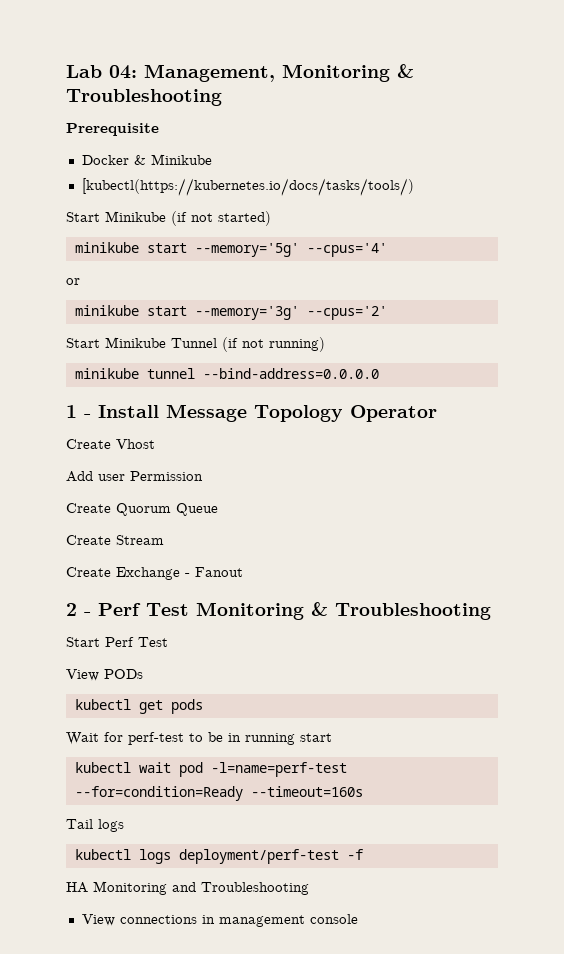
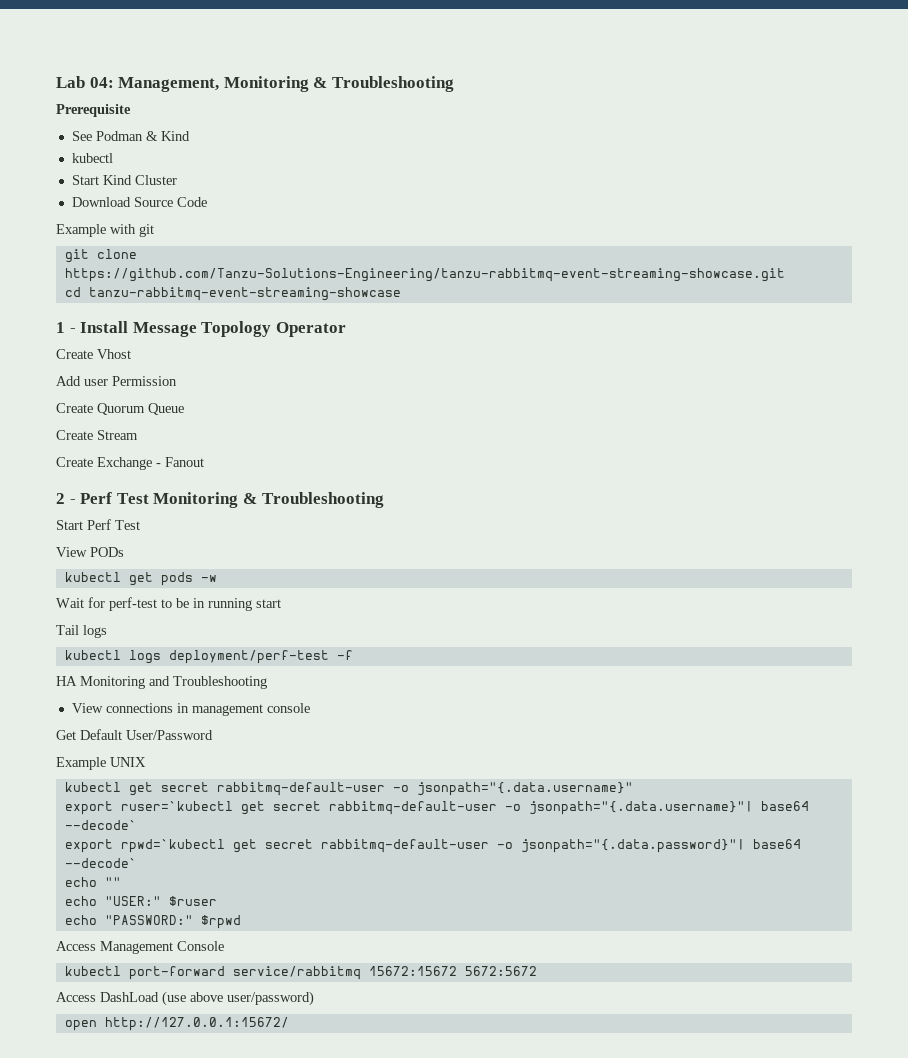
[81,154,212,165] [81,178,414,196] [66,211,271,226] [74,242,387,257] [66,278,80,285] [74,305,387,320] [66,337,325,352] [74,368,379,379] Docker & Minikube // [kubectl(https://kubernetes.io/docs/tasks/tools/) // Start Minikube (if not started) // minikube start --memory='5g' --cpus='4' // or // minikube start --memory='3g' --cpus='2' // Start Minikube Tunnel (if not running) // minikube tunnel --bind-address=0.0.0.0 -> [71,131,190,141] [71,153,113,163] [71,175,177,185] [71,197,207,207] [56,224,154,237] [64,249,137,263] [64,268,785,282] [64,287,401,301] See Podman & Kind // kubectl // Start Kind Cluster // Download Source Code // Example with git // git clone https://github.com/Tanzu-Solutions-Engineering/tanzu-rabbitmq-event-streaming-showcase.git // cd tanzu-rabbitmq-event-streaming-showcase
(203, 706) none -> [200,575,217,582] -w
[74,762,347,777] [74,786,363,801] // kubectl wait pod -l=name=perf-test --for=condition=Ready --timeout=160s -> (281, 603) none
(358, 919) none -> [56,729,213,740] [56,757,146,770] [64,782,633,796] [64,801,809,815] [64,820,137,830] [64,839,801,853] [64,858,137,868] [64,877,121,887] [64,896,217,906] [64,915,241,929] [56,941,224,954] [64,966,537,980] [56,991,314,1006] [64,1017,289,1031] // Get Default User/Password // Example UNIX // kubectl get secret rabbitmq-default-user -o jsonpath="{.data.username}" // export ruser=`kubectl get secret rabbitmq-default-user -o jsonpath="{.data.username}"| base64 --decode` // export rpwd=`kubectl get secret rabbitmq-default-user -o jsonpath="{.data.password}"| base64 --decode` // echo "" // echo "USER:" $ruser // echo "PASSWORD:" $rpwd // Access Management Console // kubectl port-forward service/rabbitmq 15672:15672 5672:5672 // Access DashLoad (use above user/password) // open http://127.0.0.1:15672/

